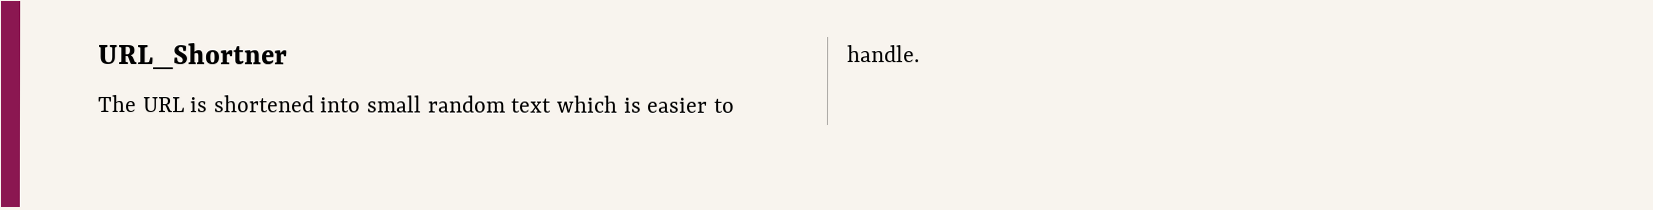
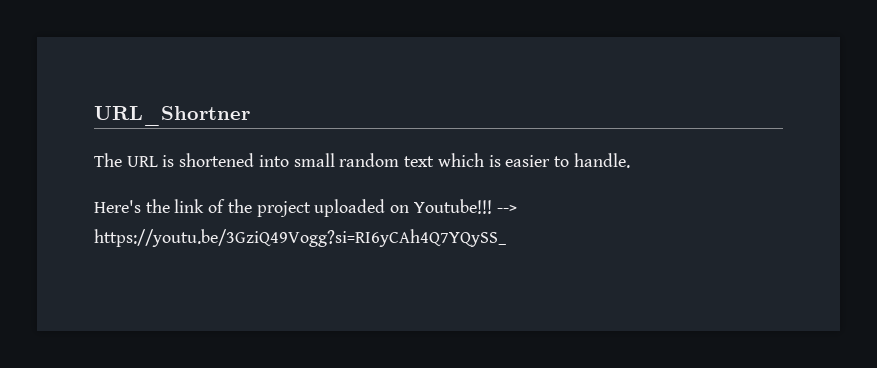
(920, 54) none -> [94,199,517,217] [94,229,507,247] // Here's the link of the project uploaded on Youtube!!! --> https://youtu.be/3GziQ49Vogg?si=RI6yCAh4Q7YQySS_

